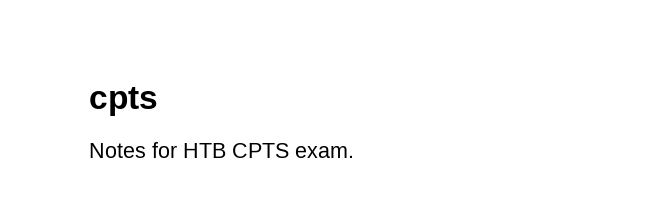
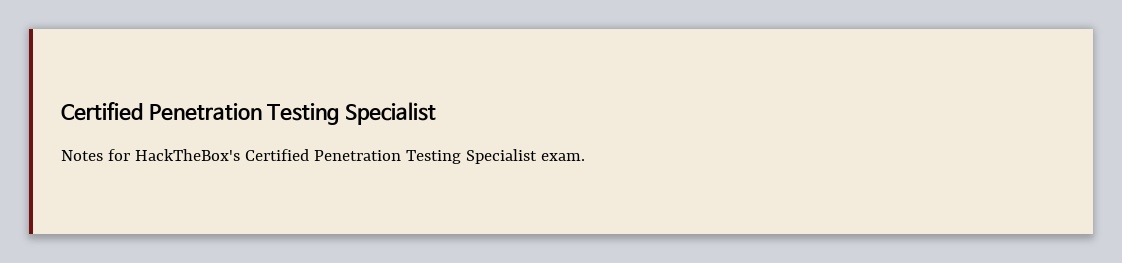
[89,87,158,116] [89,142,289,158] cpts // Notes for HTB CPTS -> [61,102,436,125] [61,149,537,164] Certified Penetration Testing Specialist // Notes for HackTheBox's Certified Penetration Testing Specialist

